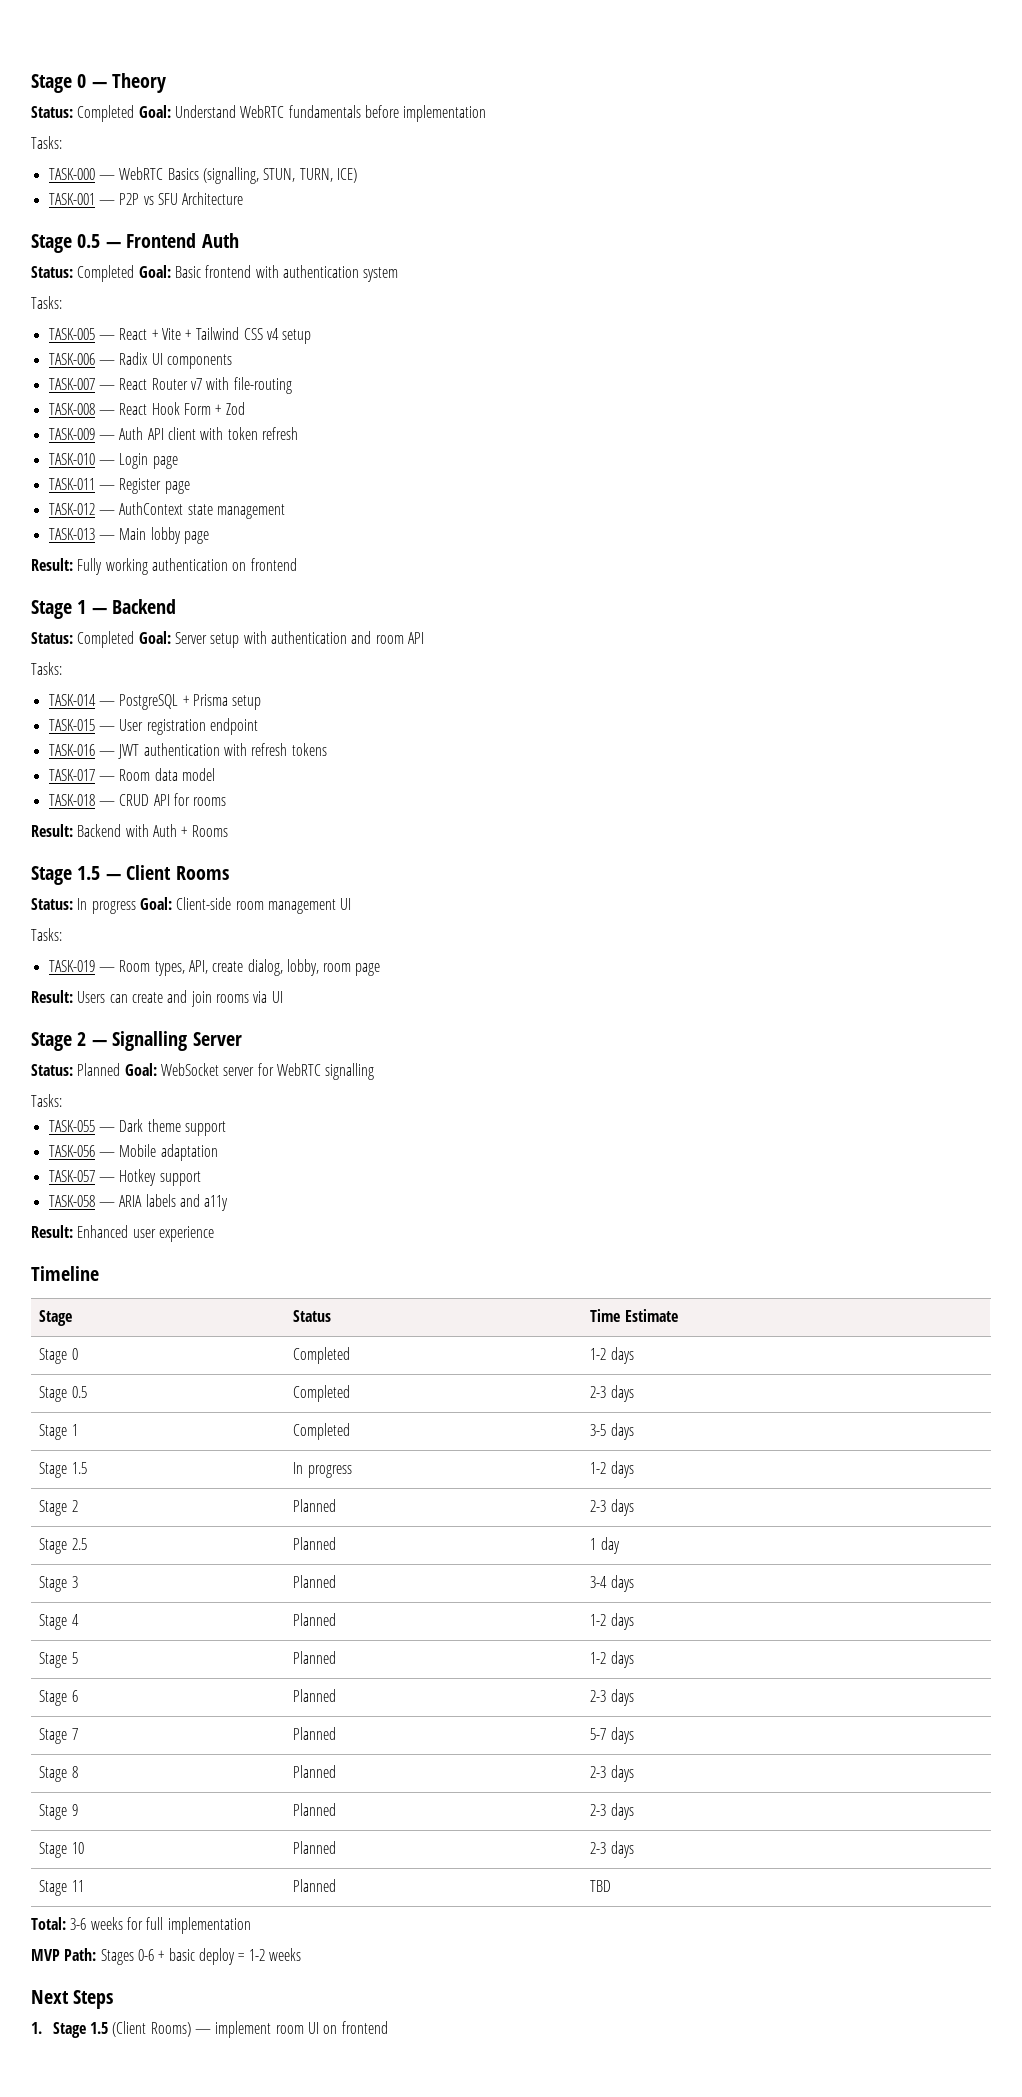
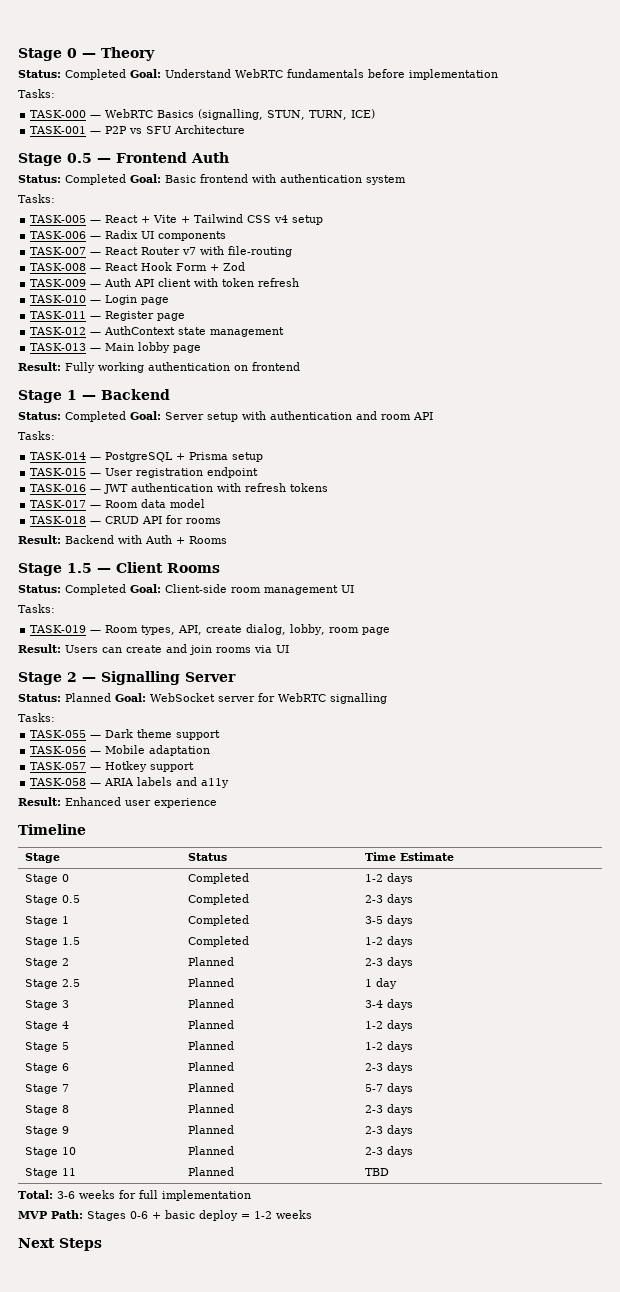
[77,898,136,914] In progress -> [65,584,126,595] Completed
[293,1462,352,1478] In progress -> [188,936,250,947] Completed
[31,2021,388,2038] // 1. Stage 1.5 (Client Rooms) — implement room UI on frontend -> (102, 1244) none

